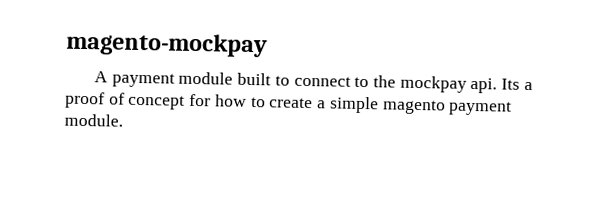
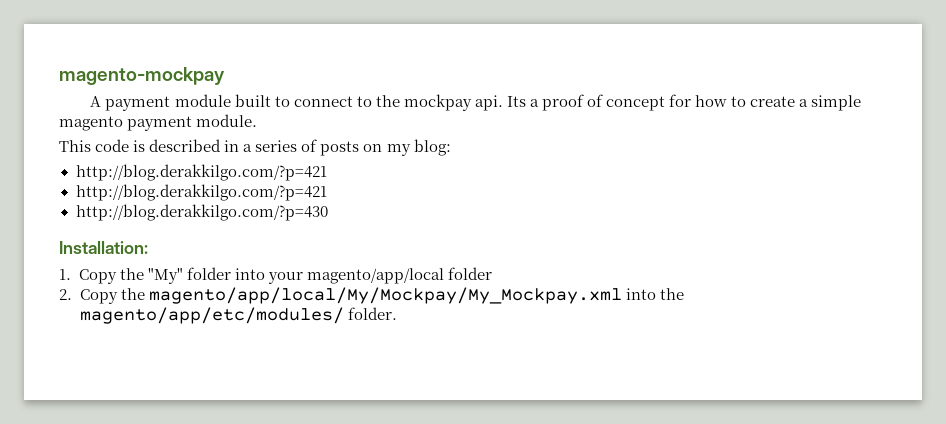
(123, 120) none -> [59,139,451,156] [75,164,327,181] [75,184,327,201] [75,204,328,221] [59,241,148,254] [59,267,493,284] [59,287,684,304] [79,307,397,324] // This code is described in a series of posts on my blog: // http://blog.derakkilgo.com/?p=421 // http://blog.derakkilgo.com/?p=421 // http://blog.derakkilgo.com/?p=430 // Installation: // 1. Copy the "My" folder into your magento/app/local folder // 2. Copy the magento/app/local/My/Mockpay/My_Mockpay.xml into the magento/app/etc/modules/ folder.

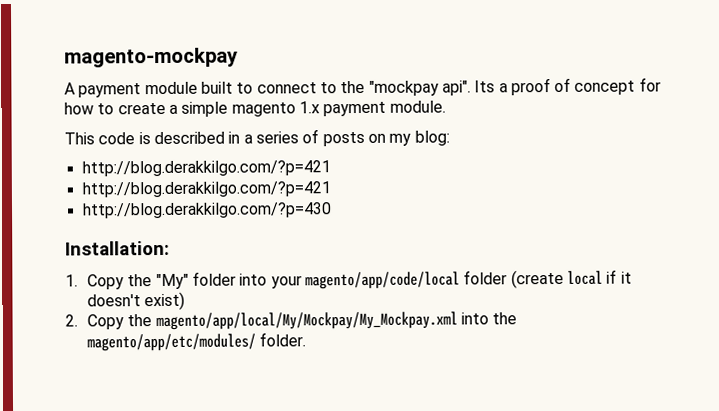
[403,94,503,111] mockpay api. -> [368,80,471,96] "mockpay api".
(123, 123) none -> [298,101,320,114] 1.x
[307,267,493,284] magento/app/local folder -> [305,269,632,290] [87,291,186,311] magento/app/code/local folder (create local if it doesn't exist)

